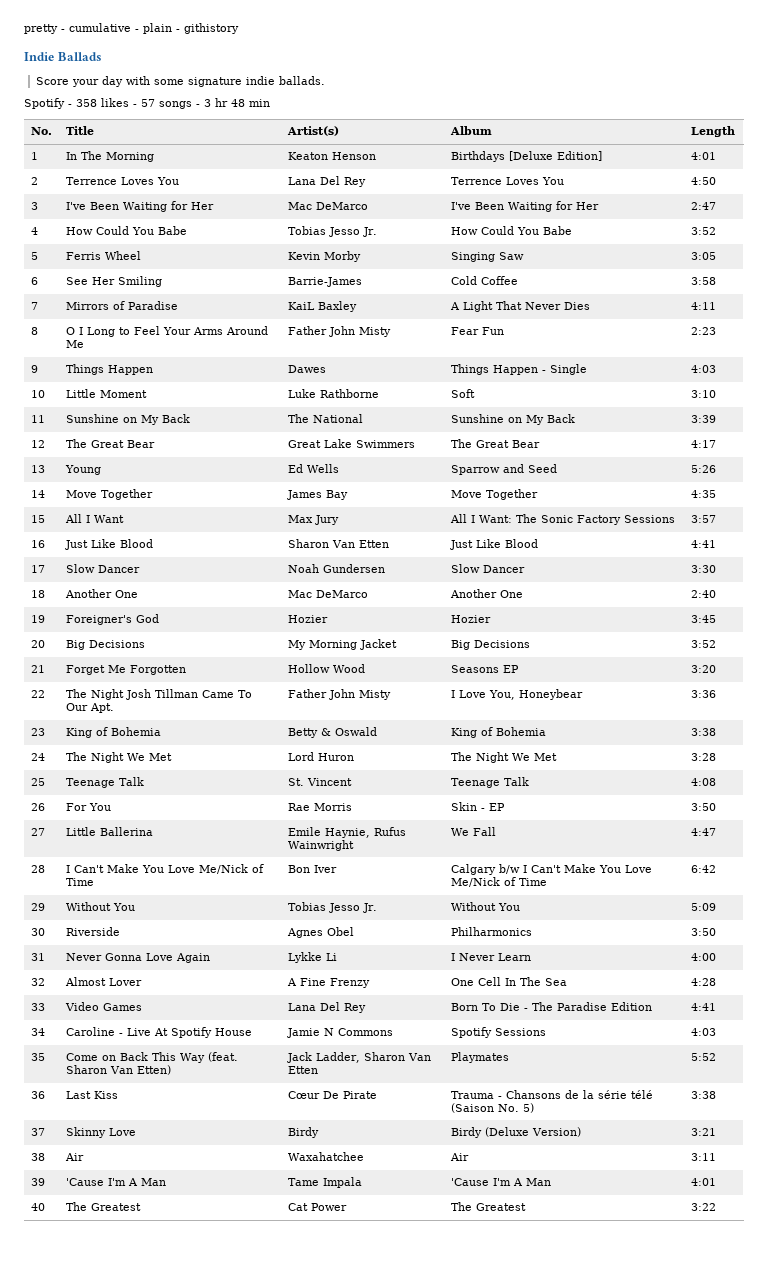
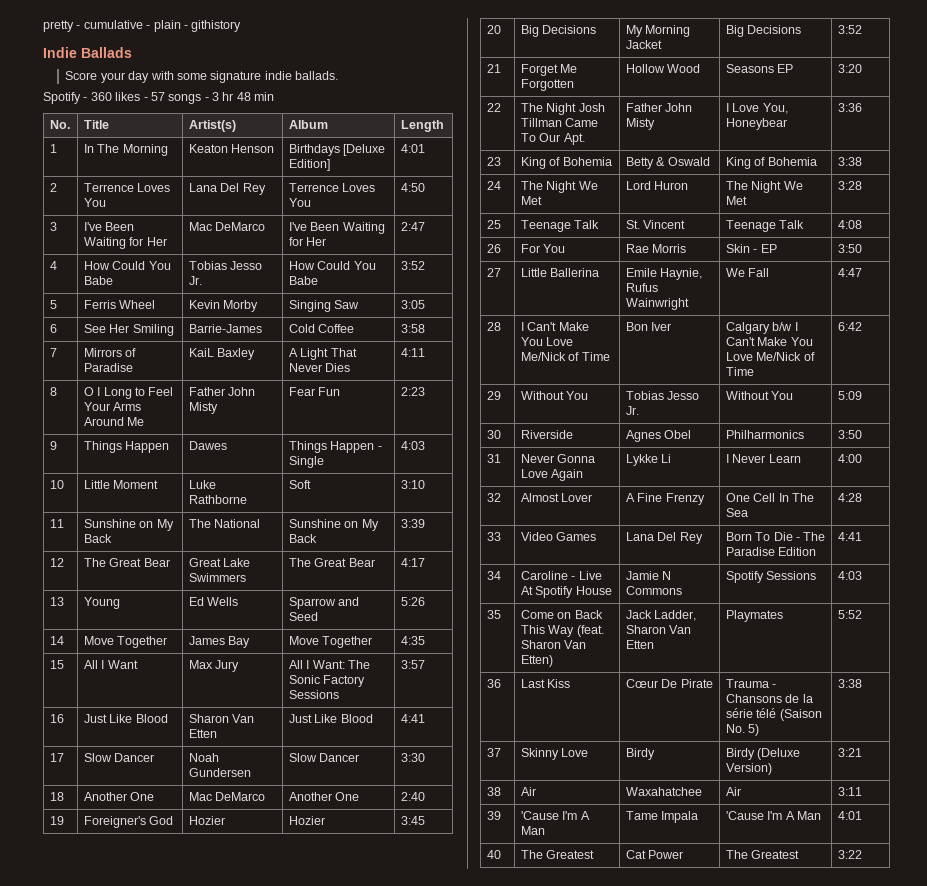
[76,99,97,107] 358 -> [90,92,112,101] 360

